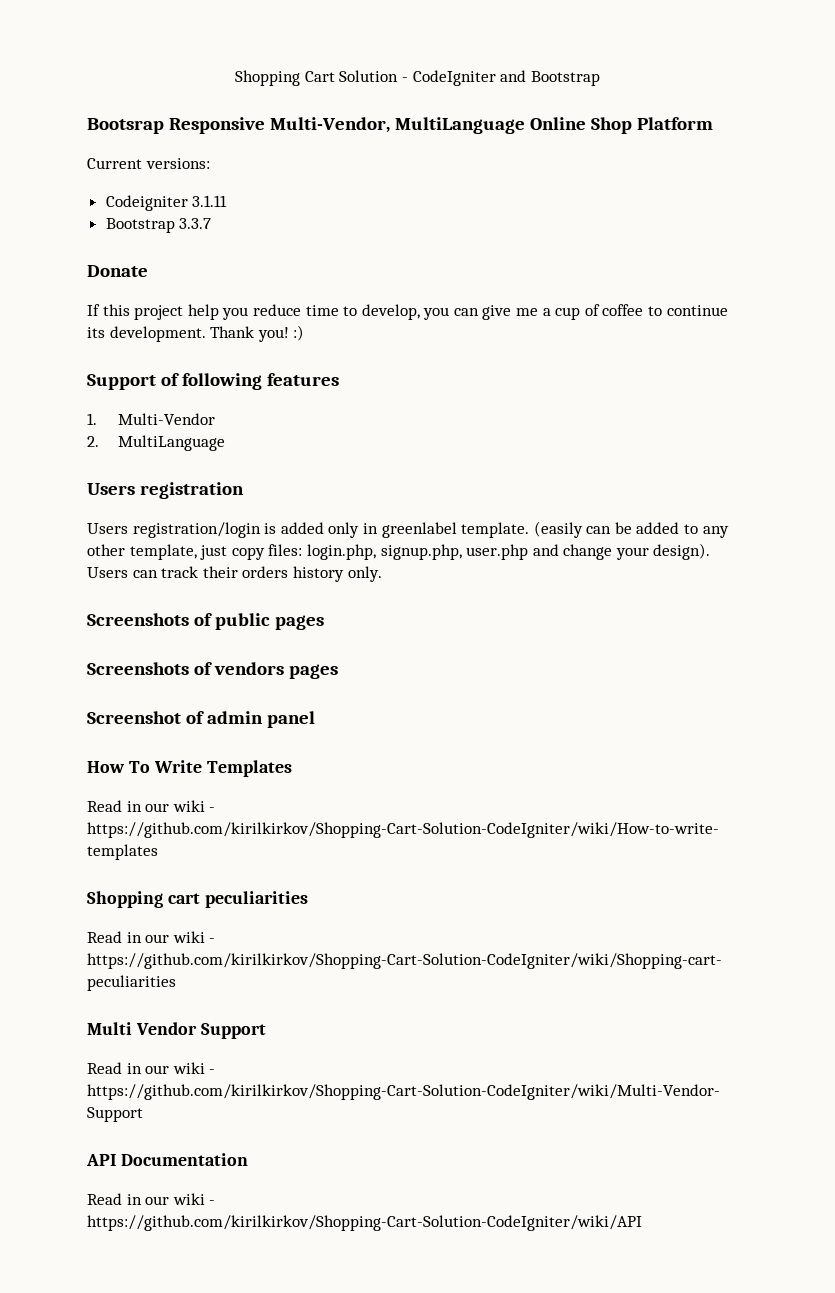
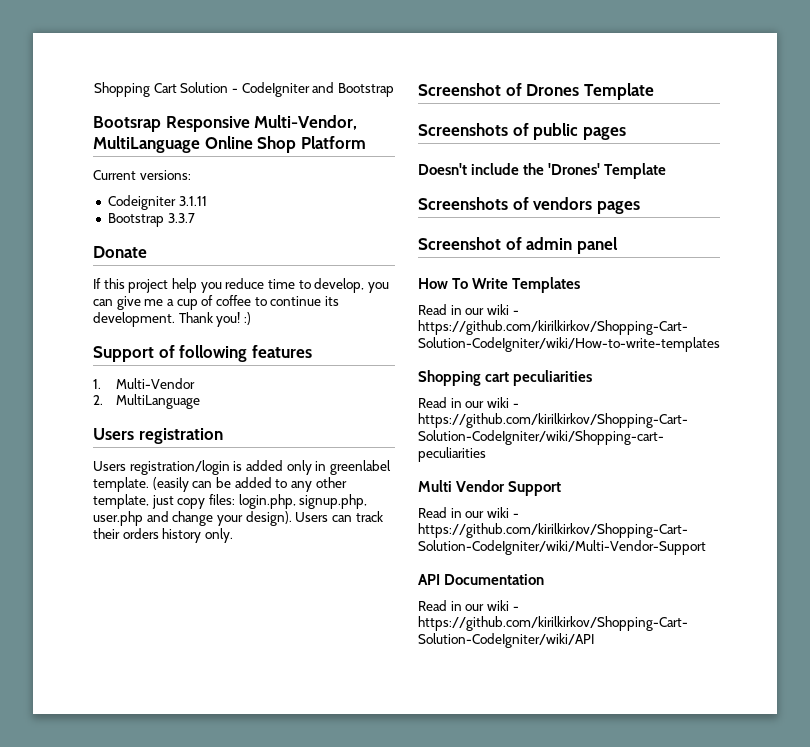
(382, 574) none -> [418,83,654,100] // Screenshot of Drones Template
(324, 622) none -> [418,163,667,179] // Doesn't include the 'Drones' Template

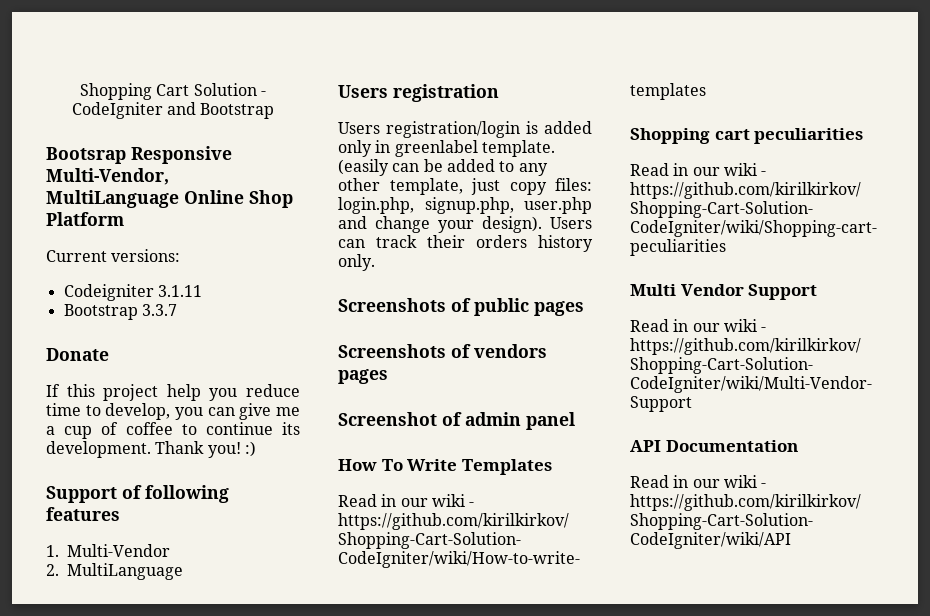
[418,83,654,100] // Screenshot of Drones Template -> (375, 262) none
[418,163,667,179] // Doesn't include the 'Drones' Template -> (584, 308) none

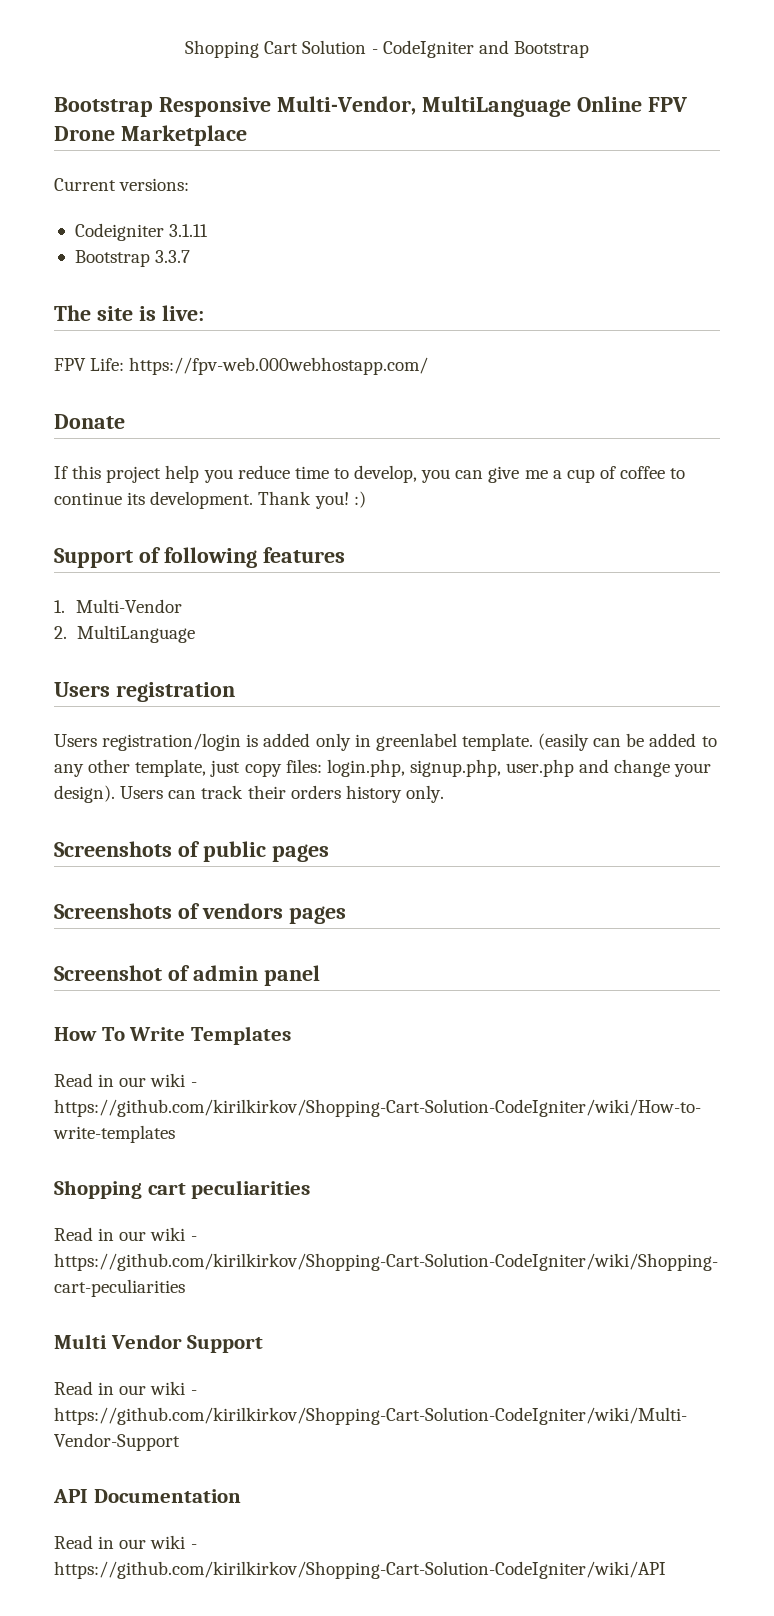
[46,147,126,164] Bootsrap -> [54,97,153,117] Bootstrap
[249,190,293,208] [46,212,124,226] Shop Platform -> [647,97,687,112] [54,125,247,146] FPV Drone Marketplace
(177, 310) none -> [54,305,204,321] [54,357,429,375] // The site is live: // FPV Life: https://fpv-web.000webhostapp.com/

